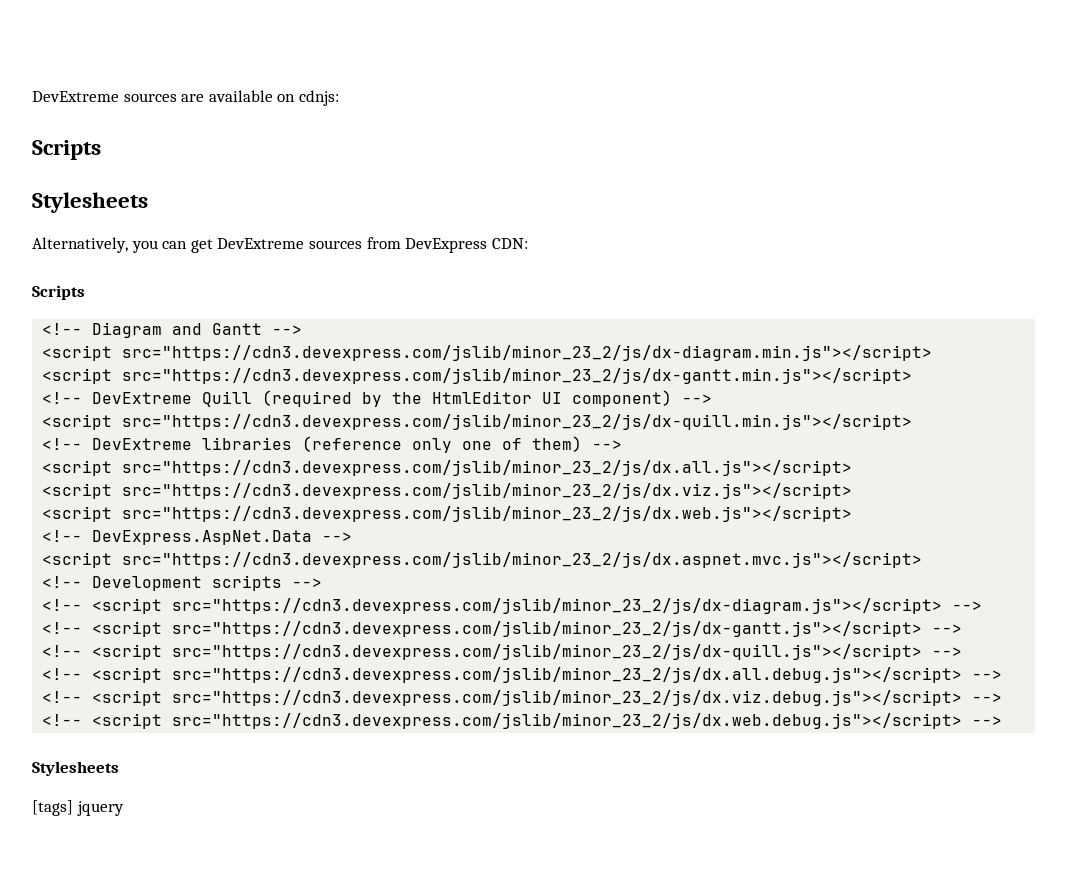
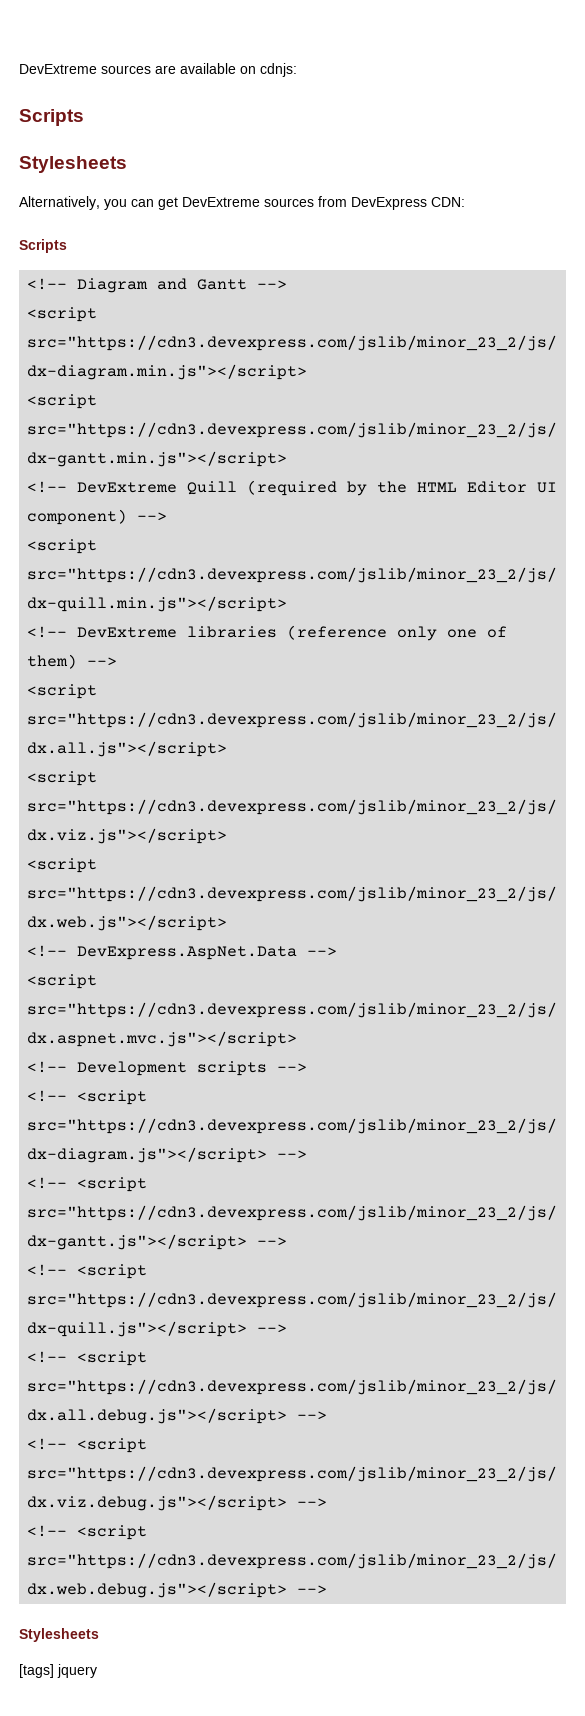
[432,391,533,404] HtmlEditor -> [417,481,528,493] HTML Editor

